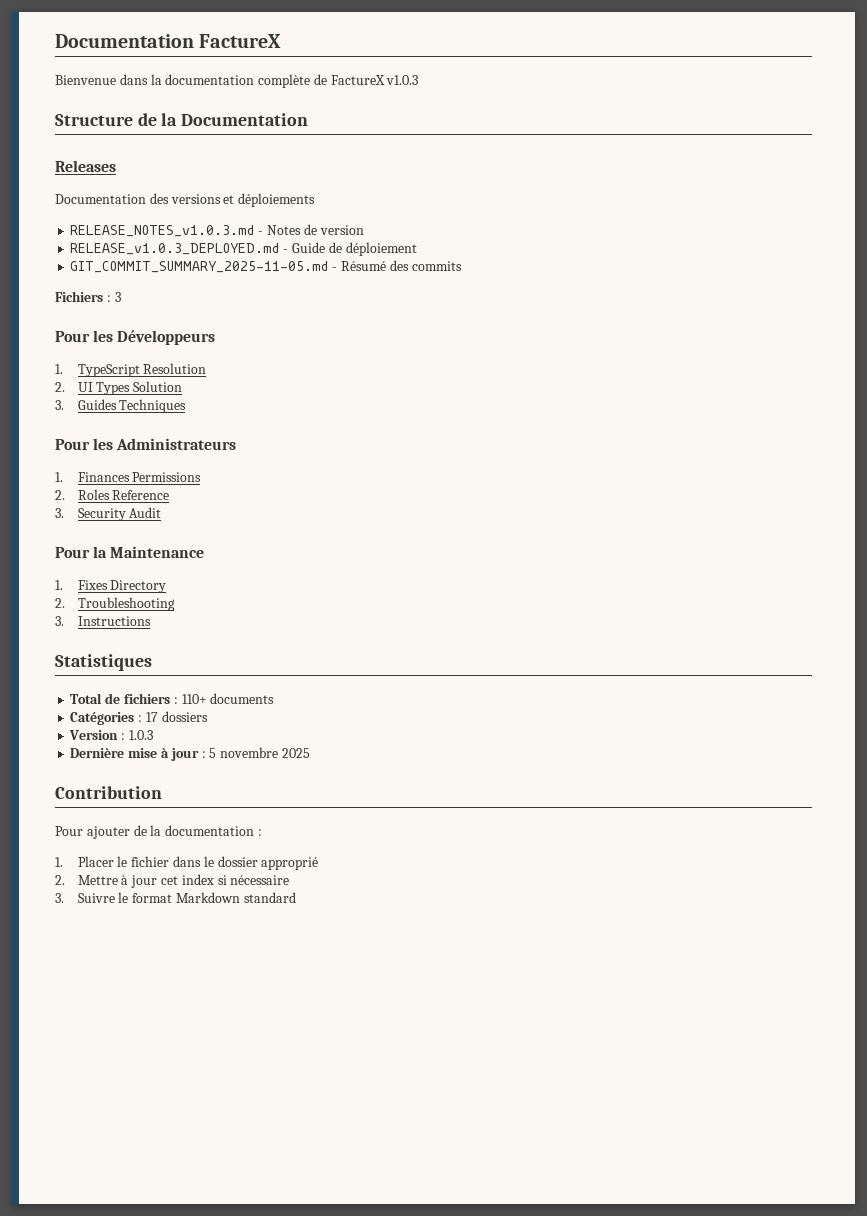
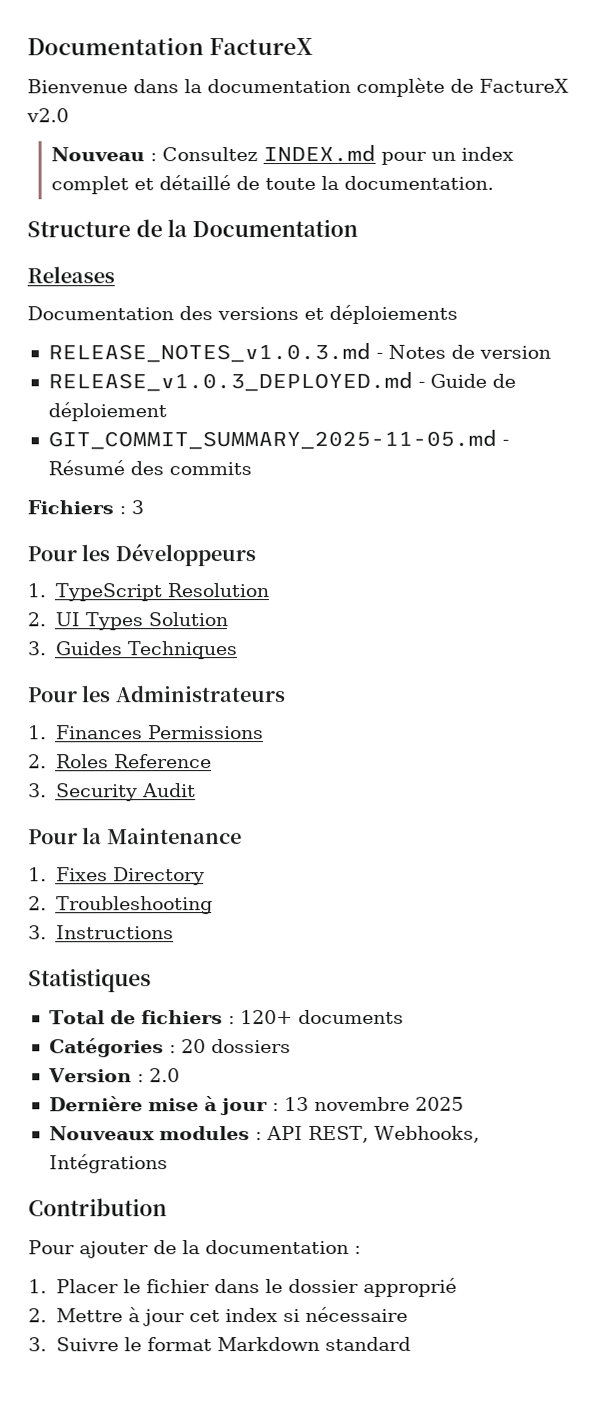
[386,75,419,85] v1.0.3 -> [26,108,69,123] [51,144,515,165] [51,175,495,195] v2.0 // Nouveau : Consultez INDEX.md pour un index complet et détaillé de toute la documentation.
[181,694,207,704] 110+ -> [239,1010,293,1025] 120+
[145,712,158,722] 17 -> [180,1039,206,1054] 20
[128,730,153,740] 1.0.3 -> [148,1068,180,1083] 2.0
[209,748,217,758] 5 -> [283,1096,309,1112] 13
(310, 753) none -> [48,1125,480,1143] [48,1154,168,1174] // Nouveaux modules : API REST, Webhooks, Intégrations

